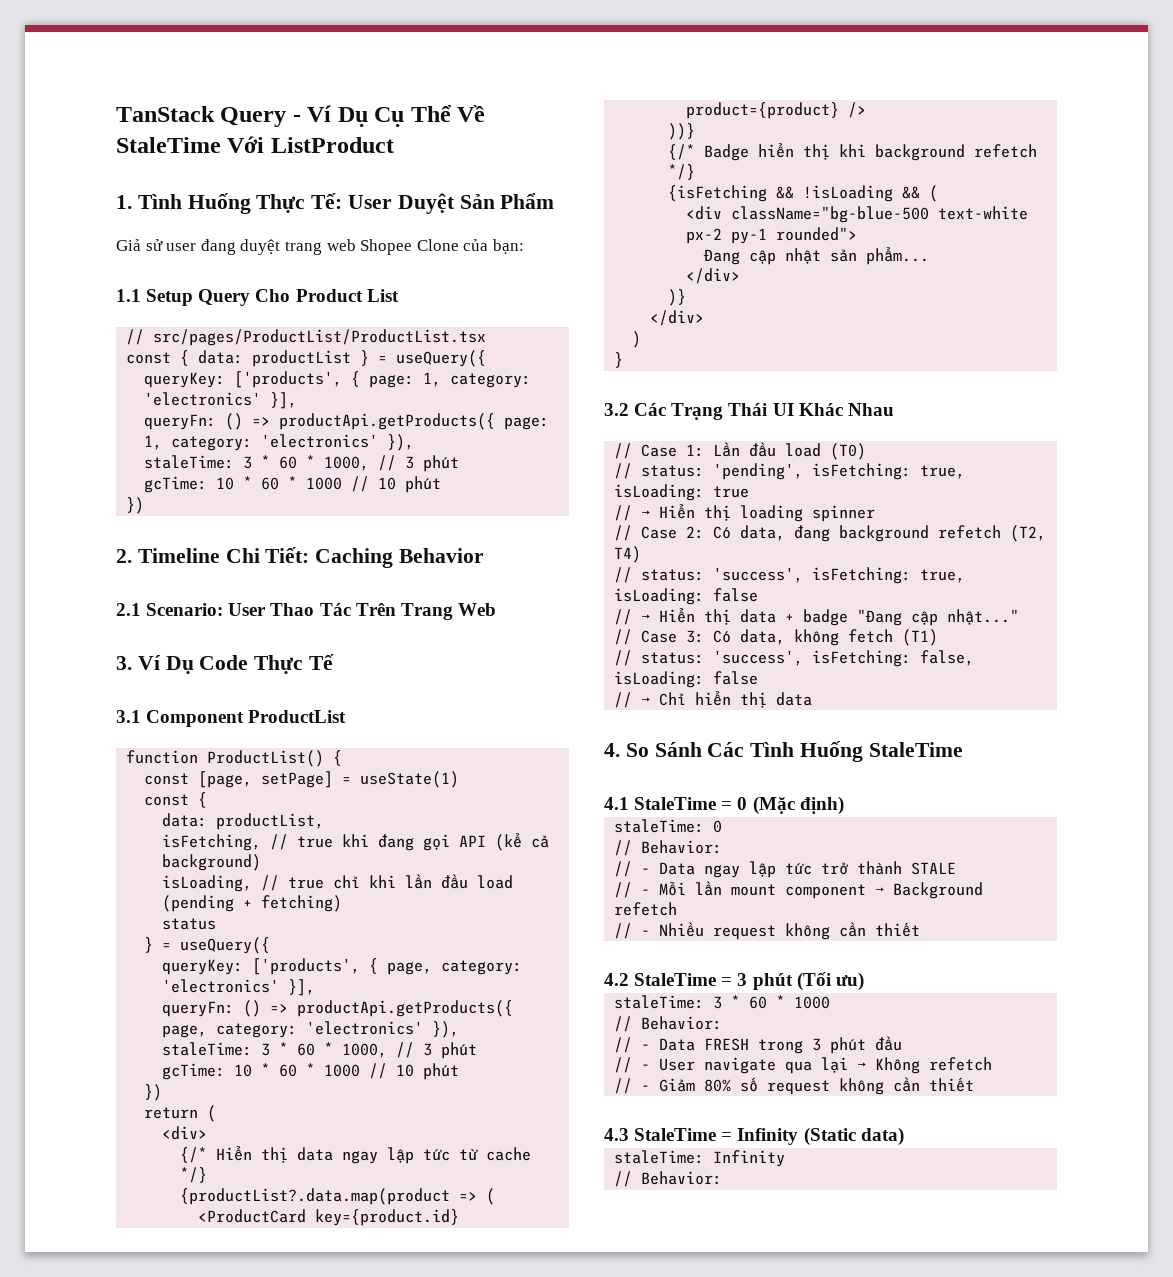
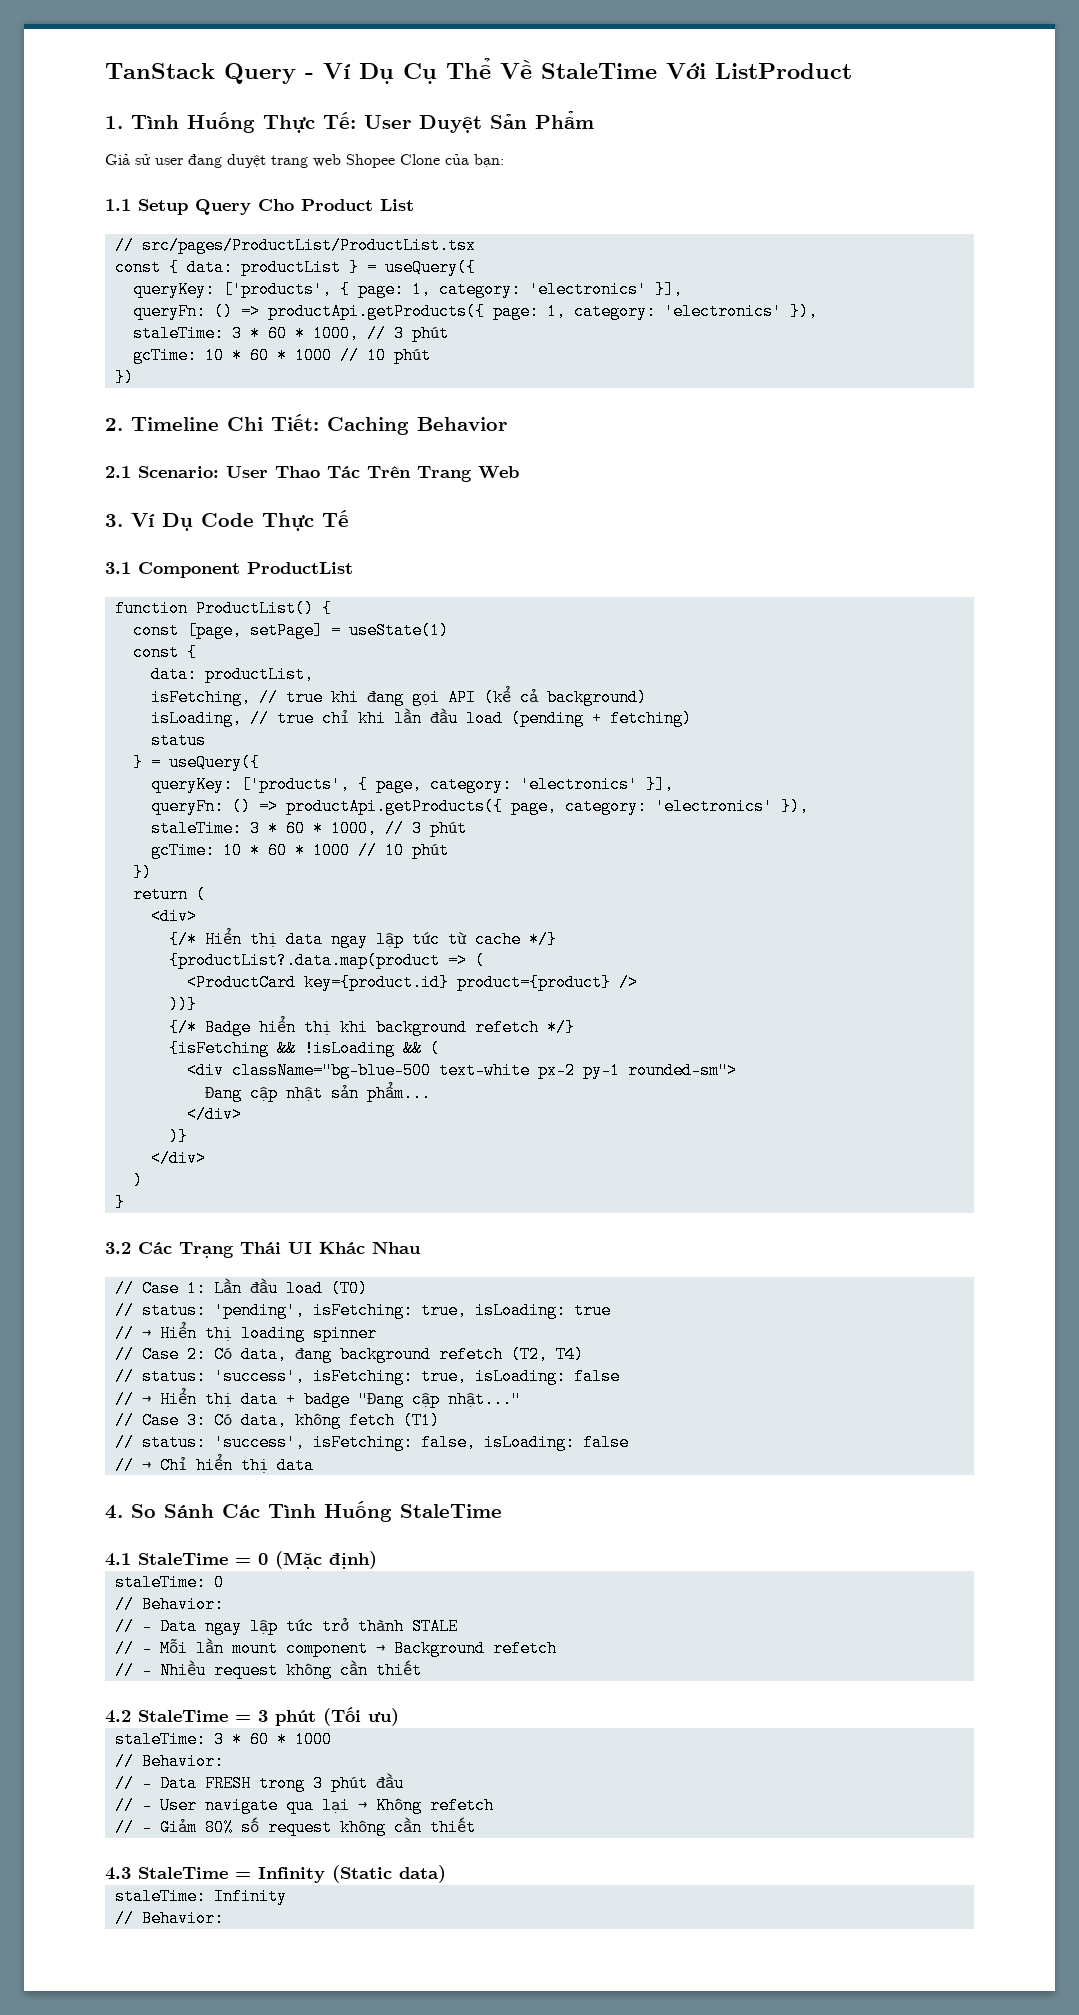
[776,227,858,241] rounded"> -> [627,1062,737,1079] rounded-sm">

